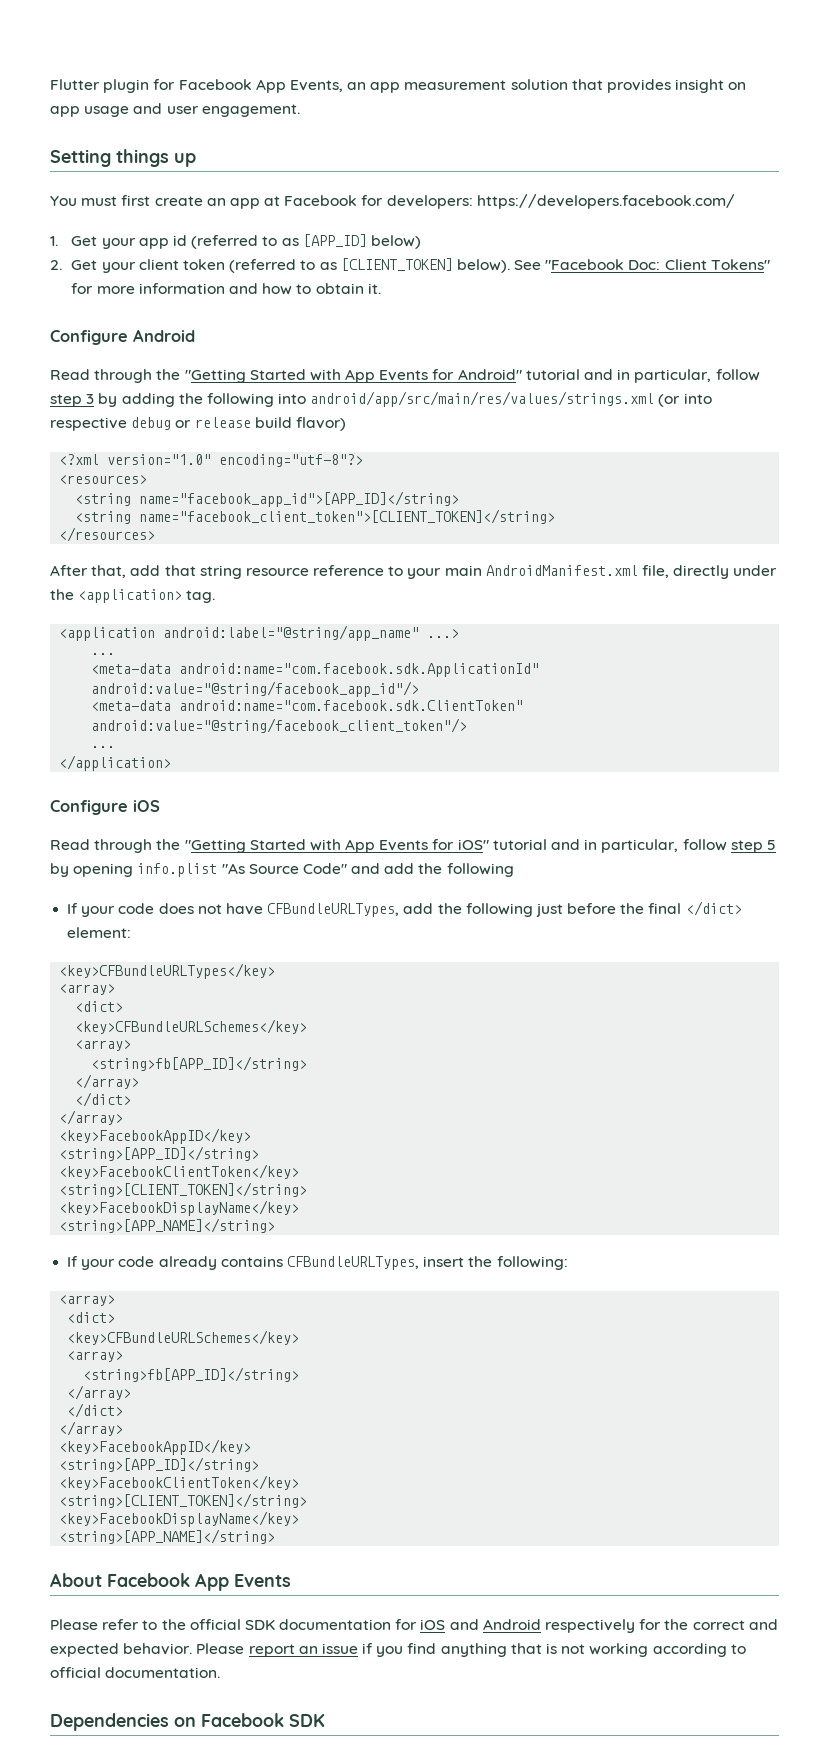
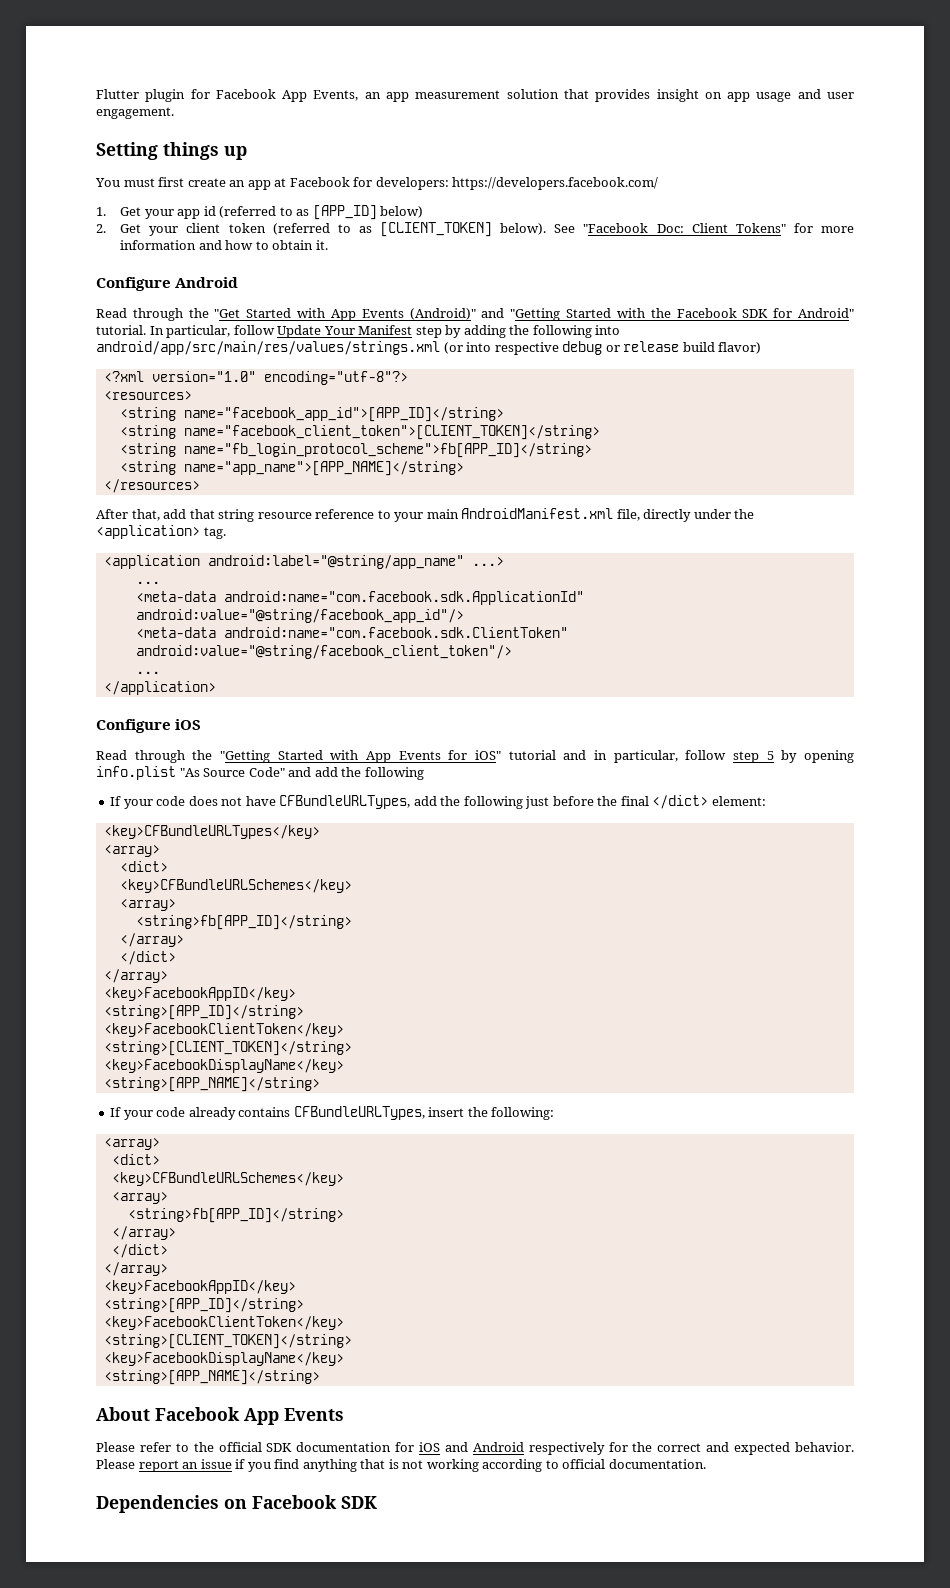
[184,369,760,383] [50,394,95,407] "Getting Started with App Events for Android" tutorial and in particular, follow step 3 -> [214,308,855,321] [96,325,442,338] "Get Started with App Events (Android)" and "Getting Started with the Facebook SDK for Android" tutorial. In particular, follow Update Your Manifest step
(556, 516) none -> [119,443,592,458] [119,461,464,476] // <string name="fb_login_protocol_scheme">fb[APP_ID]</string> // <string name="app_name">[APP_NAME]</string>

